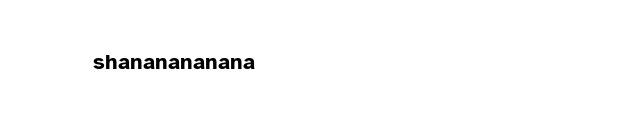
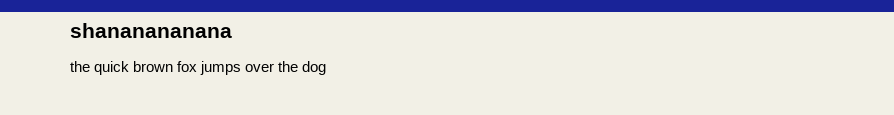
(255, 62) none -> [70,61,327,75] // the quick brown fox jumps over the dog

